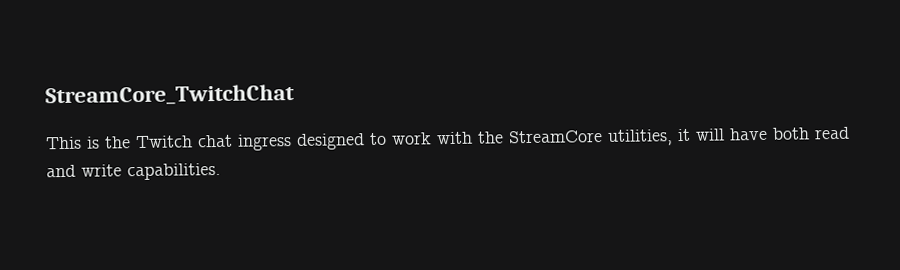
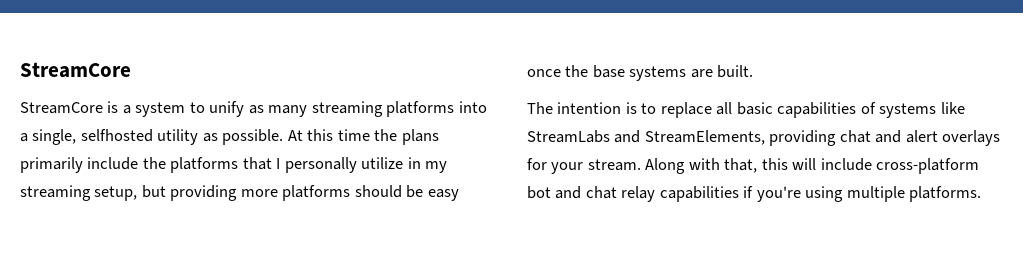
[45,84,295,107] [45,126,850,151] [46,162,221,181] StreamCore_TwitchChat // This is the Twitch chat ingress designed to work with the StreamCore utilities, it will have both read and write capabilities. -> [20,62,131,78] [20,101,487,117] [20,129,439,145] [20,157,448,173] [20,185,459,201] [527,65,754,81] [527,102,965,118] [527,130,1001,146] [527,158,980,174] [527,186,982,202] StreamCore // StreamCore is a system to unify as many streaming platforms into a single, selfhosted utility as possible. At this time the plans primarily include the platforms that I personally utilize in my streaming setup, but providing more platforms should be easy once the base systems are built. // The intention is to replace all basic capabilities of systems like StreamLabs and StreamElements, providing chat and alert overlays for your stream. Along with that, this will include cross-platform bot and chat relay capabilities if you're using multiple platforms.

